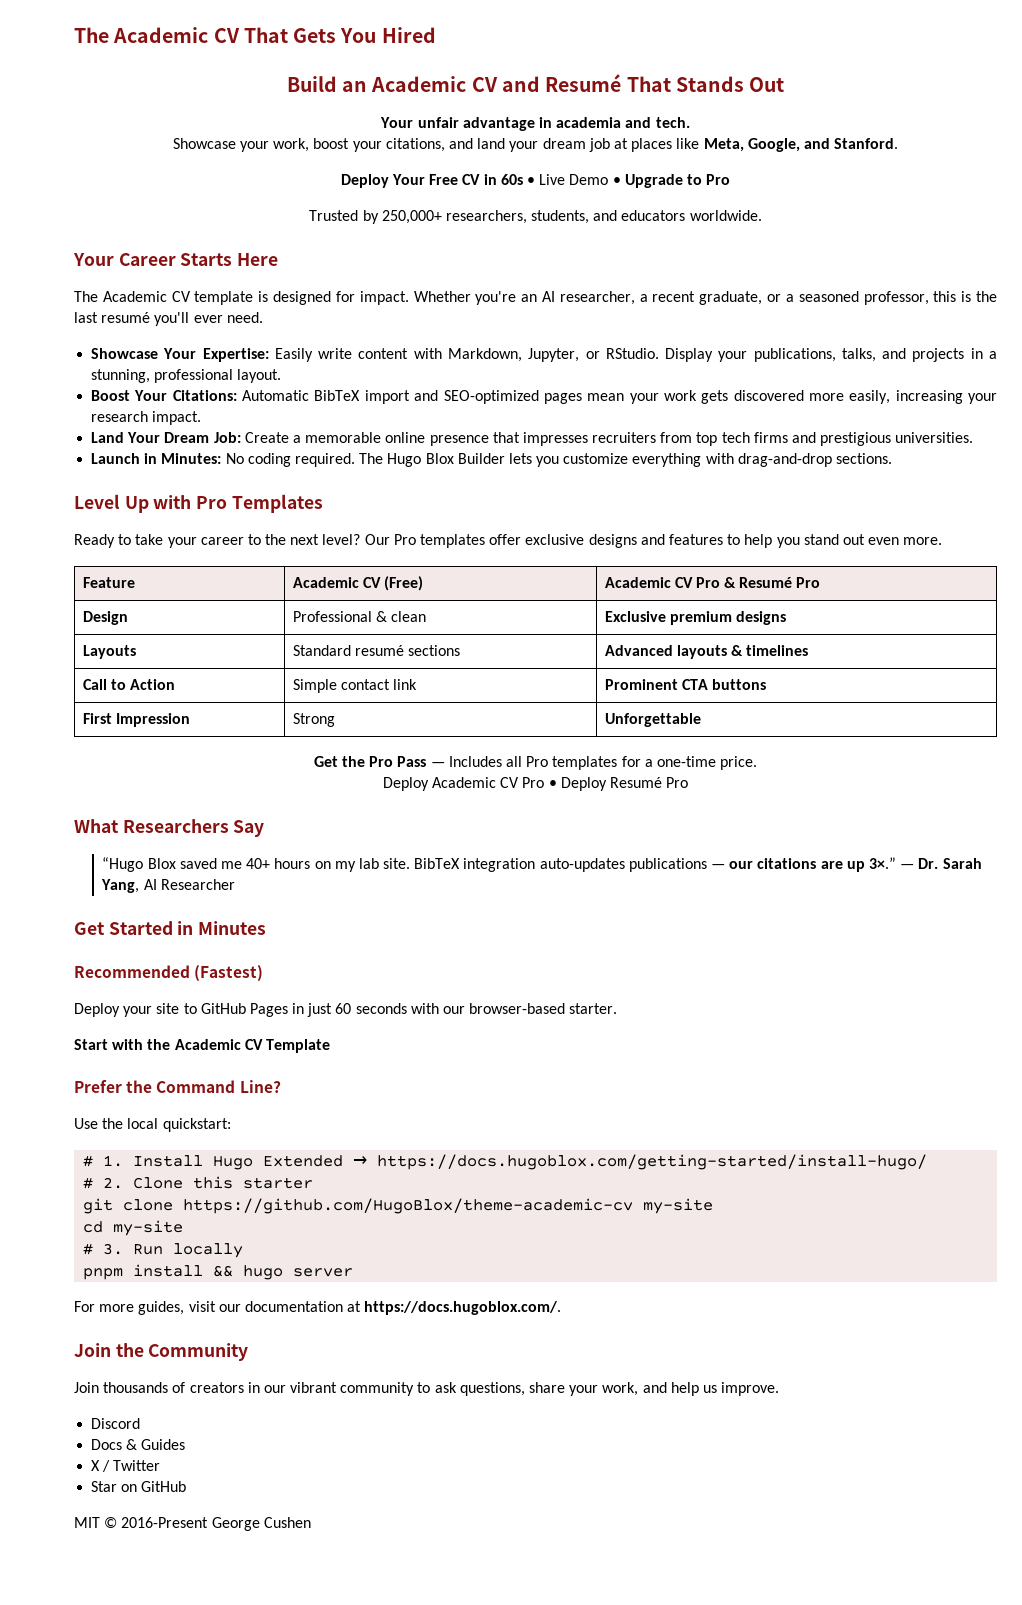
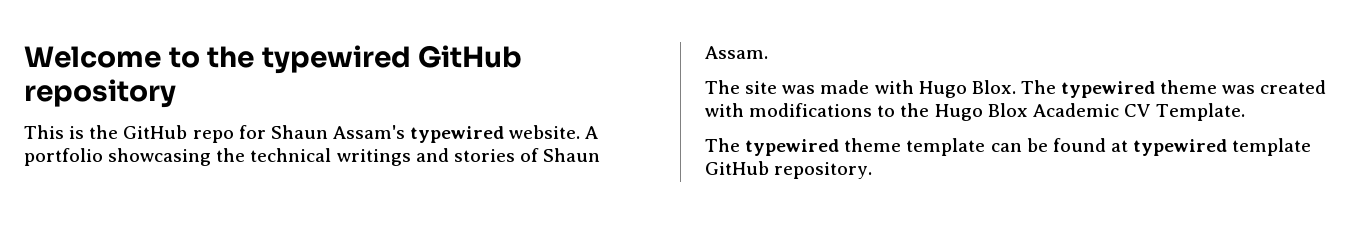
[74,27,436,43] [286,74,785,92] [380,117,690,131] [172,138,899,152] [340,174,731,188] [309,210,762,224] [73,253,279,266] [74,291,998,305] [74,312,263,326] [91,348,997,362] [91,369,282,383] [91,390,998,404] [91,411,202,425] [91,432,974,446] [91,453,893,467] [74,494,323,513] [74,534,943,548] [82,577,135,588] [292,576,423,591] [604,577,821,588] [82,611,128,625] [292,611,426,622] [604,611,786,625] [82,645,136,659] [292,645,460,656] [604,645,809,659] [82,679,175,690] [292,679,417,693] [604,679,766,690] [82,713,190,727] [292,713,335,727] [604,713,701,727] [313,756,758,770] [382,777,689,791] [74,819,265,837] [102,857,982,872] [101,879,235,893] [74,921,267,935] [74,965,264,982] [74,1003,618,1017] [74,1039,330,1053] [74,1080,281,1093] [74,1118,231,1132] [83,1154,928,1170] [83,1176,314,1189] [83,1198,714,1214] [83,1220,184,1236] [83,1243,244,1258] [83,1264,354,1280] [74,1301,562,1315] [74,1343,249,1361] [74,1382,780,1396] [91,1418,141,1429] [91,1439,186,1450] [91,1460,161,1472] [91,1481,187,1492] [74,1517,311,1531] The Academic CV That Gets You Hired // Build an Academic CV and Resumé That Stands Out // Your unfair advantage in academia and tech. // Showcase your work, boost your citations, and land your dream job at places like Meta, Google, and Stanford. // Deploy Your Free CV in 60s • Live Demo • Upgrade to Pro // Trusted by 250,000+ researchers, students, and educators worldwide. // Your Career Starts Here // The Academic CV template is designed for impact. Whether you're an AI researcher, a recent graduate, or a seasoned professor, this is the last resumé you'll ever need. // Showcase Your Expertise: Easily write content with Markdown, Jupyter, or RStudio. Display your publications, talks, and projects in a stunning, professional layout. // Boost Your Citations: Automatic BibTeX import and SEO-optimized pages mean your work gets discovered more easily, increasing your research impact. // Land Your Dream Job: Create a memorable online presence that impresses recruiters from top tech firms and prestigious universities. // Launch in Minutes: No coding required. The Hugo Blox Builder lets you customize everything with drag-and-drop sections. // Level Up with Pro Templates // Ready to take your career to the next level? Our Pro templates offer exclusive designs and features to help you stand out even more. // Feature | Academic CV (Free) | Academic CV Pro & Resumé Pro // Design | Professional & clean | Exclusive premium designs // Layouts | Standard resumé sections | Advanced layouts & timelines // Call to Action | Simple contact link | Prominent CTA buttons // First Impression | Strong | Unforgettable // Get the Pro Pass — Includes all Pro templates for a one-time price. // Deploy Academic CV Pro • Deploy Resumé Pro // What Researchers Say // “Hugo Blox saved me 40+ hours on my lab site. BibTeX integration auto-updates publications — our citations are up 3×.” — Dr. Sarah Yang, AI Researcher // Get Started in Minutes // Recommended (Fastest) // Deploy your site to GitHub Pages in just 60 seconds with our browser-based starter. // Start with the Academic CV Template // Prefer the Command Line? // Use the local quickstart: // # 1. Install Hugo Extended → https://docs.hugoblox.com/getting-started/install-hugo/ // # 2. Clone this starter // git clone https://github.com/HugoBlox/theme-academic-cv my-site // cd my-site // # 3. Run locally // pnpm install && hugo server // For more guides, visit our documentation at https://docs.hugoblox.com/. // Join the Community // Join thousands of creators in our vibrant community to ask questions, share your work, and help us improve. // Discord // Docs & Guides // X / Twitter // Star on GitHub // MIT © 2016-Present George Cushen -> [24,45,523,74] [24,79,176,108] [24,125,599,143] [24,148,601,166] [705,46,768,59] [705,80,1327,98] [705,103,1246,121] [705,138,1312,156] [705,161,873,179] Welcome to the typewired GitHub repository // This is the GitHub repo for Shaun Assam's typewired website. A portfolio showcasing the technical writings and stories of Shaun Assam. // The site was made with Hugo Blox. The typewired theme was created with modifications to the Hugo Blox Academic CV Template. // The typewired theme template can be found at typewired template GitHub repository.

